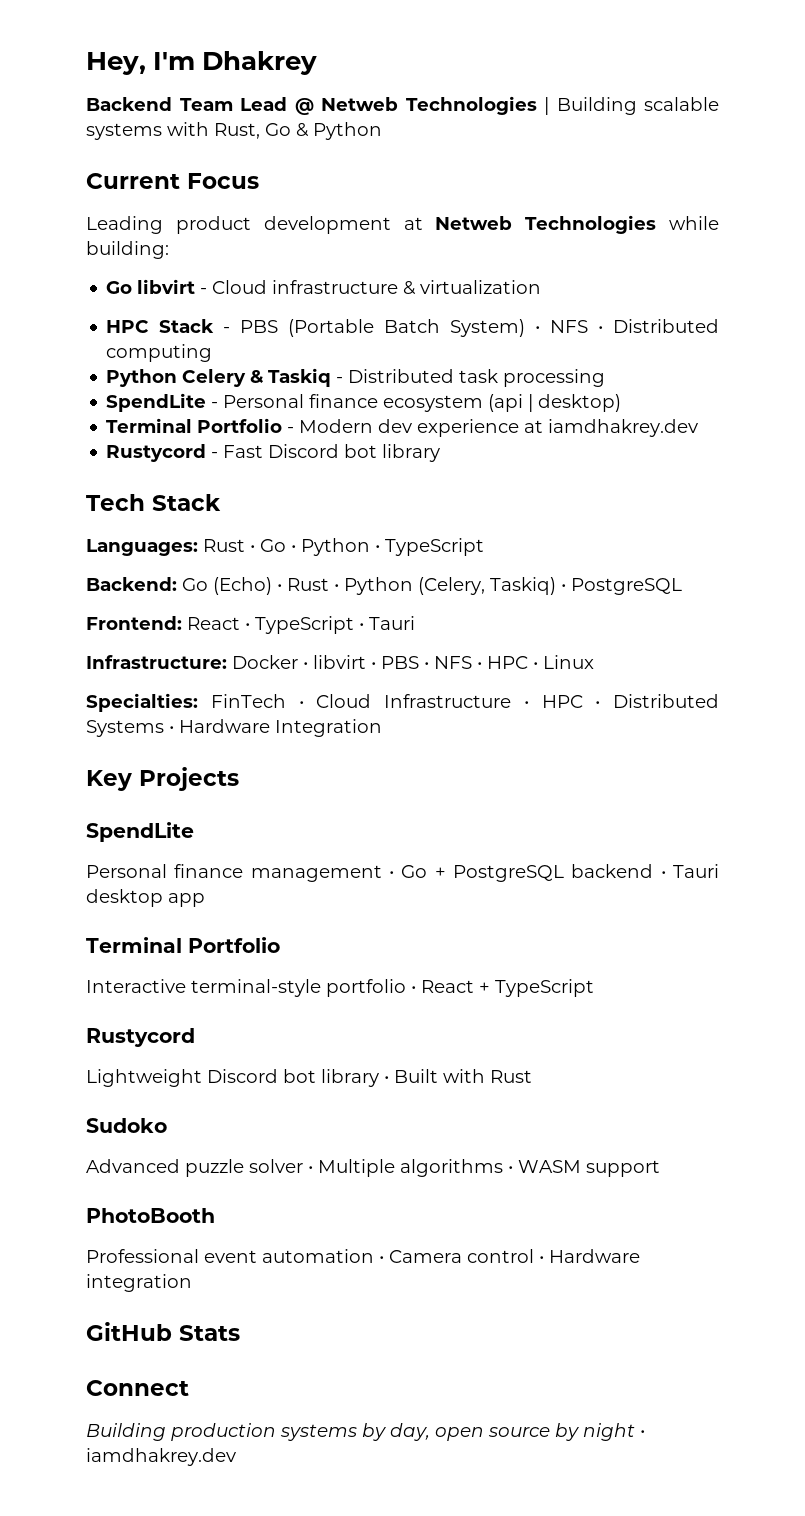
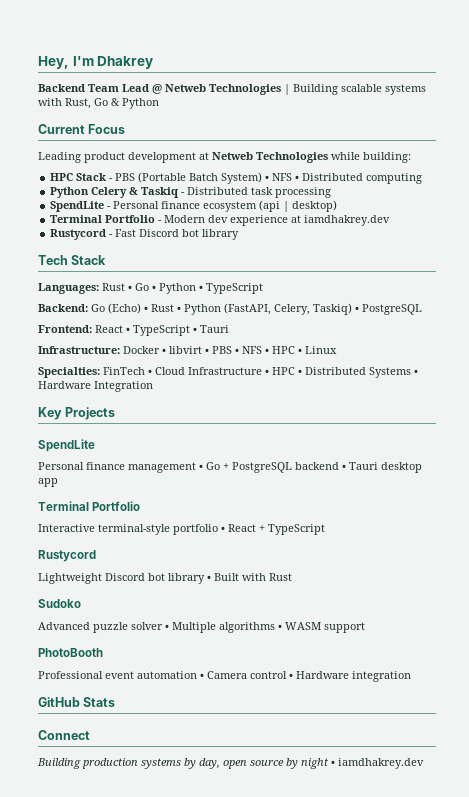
[106,279,542,295] // Go libvirt - Cloud infrastructure & virtualization -> (411, 157) none
[418,577,485,595] (Celery, -> [224,303,310,315] (FastAPI, Celery,

